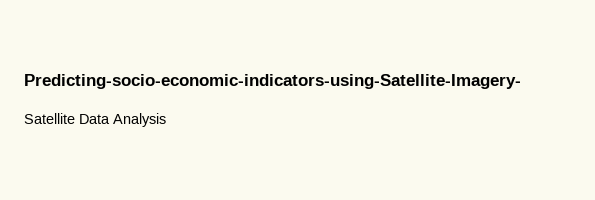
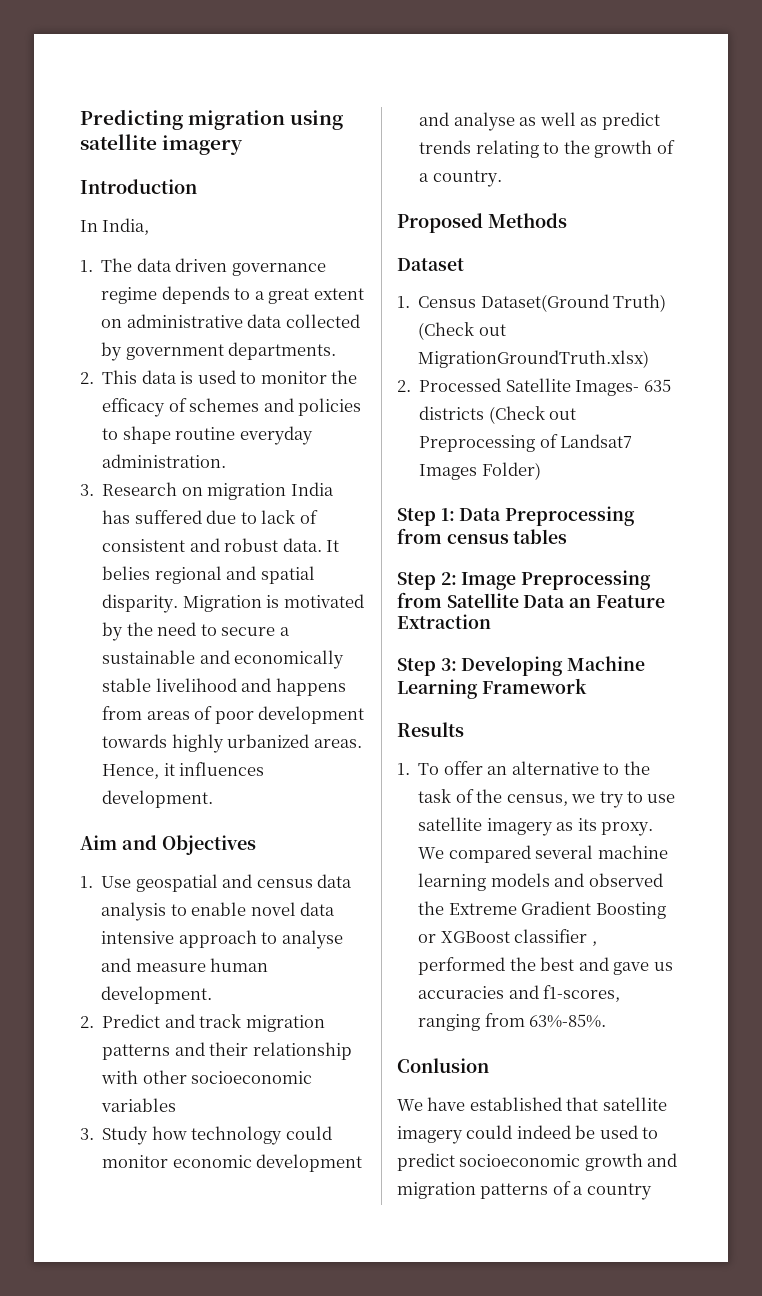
[24,74,521,89] [24,113,166,127] Predicting-socio-economic-indicators-using-Satellite-Imagery- // Satellite Data Analysis -> [80,109,344,130] [80,134,244,155] [80,179,197,194] [80,218,150,235] [80,258,326,276] [101,286,364,304] [101,314,360,328] [101,342,337,361] [80,370,357,384] [102,398,362,417] [102,426,313,445] [102,454,227,468] [80,482,334,500] [102,510,318,524] [102,538,340,552] [102,566,315,584] [102,594,364,613] [102,622,290,641] [102,650,345,669] [102,678,346,696] [102,706,365,724] [102,734,362,753] [102,762,265,779] [102,790,214,808] [80,835,256,855] [80,874,353,892] [101,902,336,921] [101,930,343,949] [101,958,269,972] [101,986,213,1004] [80,1014,325,1032] [102,1042,352,1060] [101,1070,313,1084] [101,1098,177,1112] [80,1126,332,1145] [102,1154,363,1172] [419,112,660,131] [419,140,675,158] [419,170,502,187] [397,213,567,233] [397,258,464,271] [397,294,667,312] [418,322,506,340] [418,350,650,368] [397,378,671,396] [419,406,577,424] [419,434,633,452] [419,462,541,480] [397,506,636,526] [397,528,568,544] [397,570,652,590] [397,592,665,608] [397,614,491,629] [397,656,646,676] [397,678,587,699] [397,722,464,737] [397,761,650,775] [418,789,676,808] [418,817,654,836] [418,845,668,863] [418,873,663,891] [418,901,666,919] [418,929,597,946] [418,957,673,975] [418,985,621,1002] [418,1013,607,1031] [397,1058,489,1073] [397,1097,667,1111] [397,1125,659,1144] [397,1153,678,1171] [397,1181,652,1200] Predicting migration using satellite imagery // Introduction // In India, // 1. The data driven governance regime depends to a great extent on administrative data collected by government departments. // 2. This data is used to monitor the efficacy of schemes and policies to shape routine everyday administration. // 3. Research on migration India has suffered due to lack of consistent and robust data. It belies regional and spatial disparity. Migration is motivated by the need to secure a sustainable and economically stable livelihood and happens from areas of poor development towards highly urbanized areas. Hence, it influences development. // Aim and Objectives // 1. Use geospatial and census data analysis to enable novel data intensive approach to analyse and measure human development. // 2. Predict and track migration patterns and their relationship with other socioeconomic variables // 3. Study how technology could monitor economic development and analyse as well as predict trends relating to the growth of a country. // Proposed Methods // Dataset // 1. Census Dataset(Ground Truth) (Check out MigrationGroundTruth.xlsx) // 2. Processed Satellite Images- 635 districts (Check out Preprocessing of Landsat7 Images Folder) // Step 1: Data Preprocessing from census tables // Step 2: Image Preprocessing from Satellite Data an Feature Extraction // Step 3: Developing Machine Learning Framework // Results // 1. To offer an alternative to the task of the census, we try to use satellite imagery as its proxy. We compared several machine learning models and observed the Extreme Gradient Boosting or XGBoost classifier , performed the best and gave us accuracies and f1-scores, ranging from 63%-85%. // Conlusion // We have established that satellite imagery could indeed be used to predict socioeconomic growth and migration patterns of a country

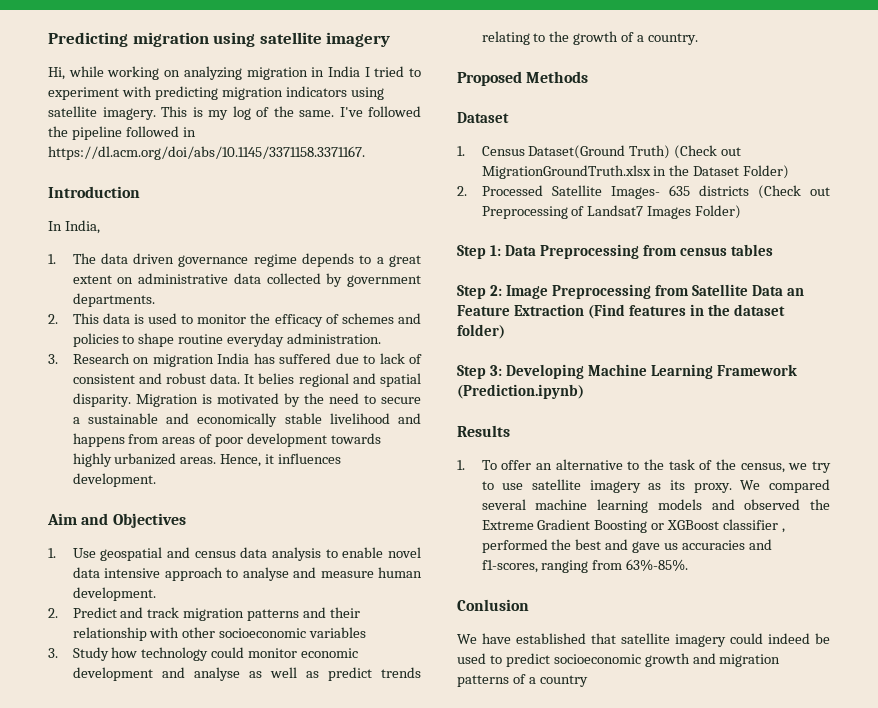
(244, 145) none -> [48,66,421,80] [48,86,384,100] [48,106,421,120] [48,126,196,140] [48,146,365,160] // Hi, while working on analyzing migration in India I tried to experiment with predicting migration indicators using satellite imagery. This is my log of the same. I've followed the pipeline followed in https://dl.acm.org/doi/abs/10.1145/3371158.3371167.
[418,350,650,368] MigrationGroundTruth.xlsx) -> [481,165,790,179] MigrationGroundTruth.xlsx in the Dataset Folder)
(491, 621) none -> [588,304,786,319] [457,324,505,339] (Find features in the dataset folder)
(587, 686) none -> [457,384,584,399] (Prediction.ipynb)

